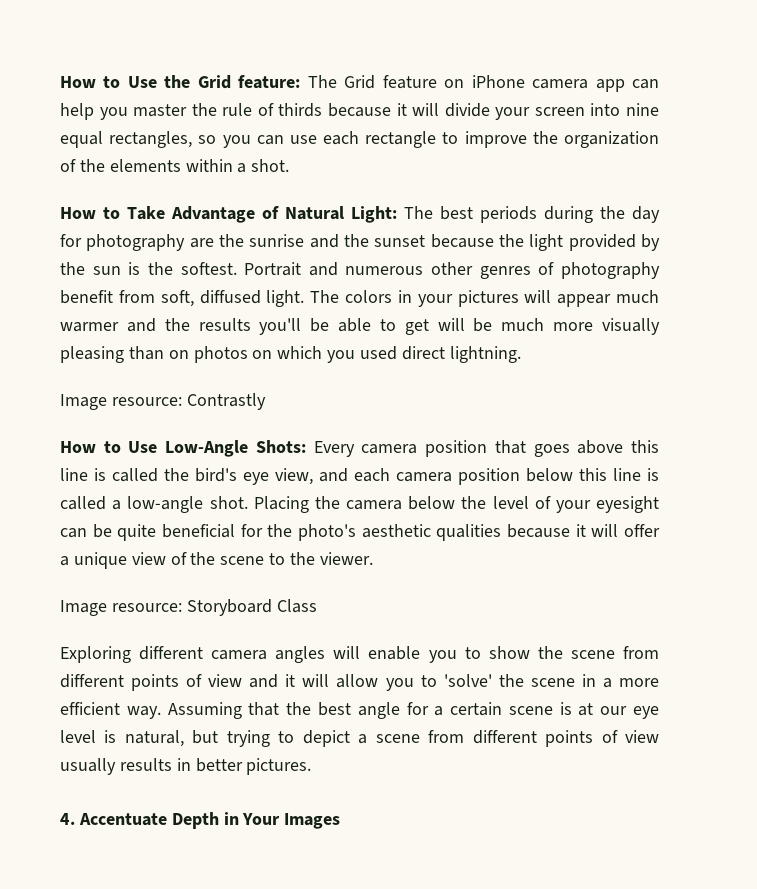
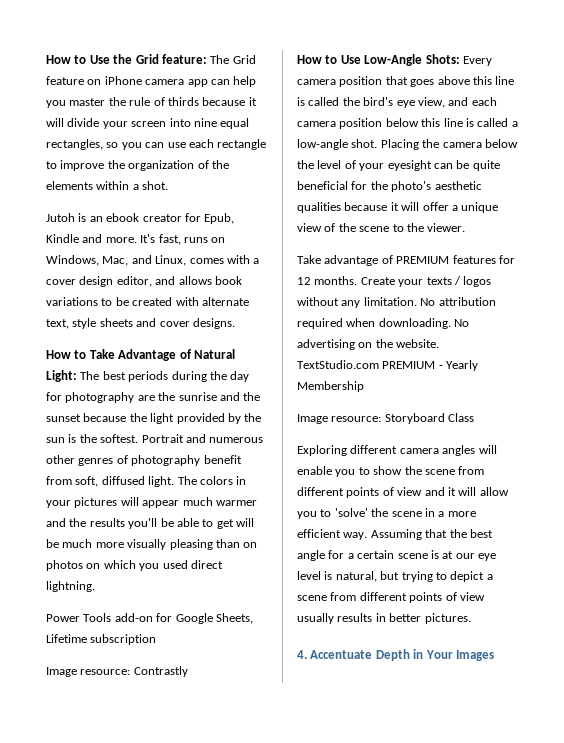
(290, 165) none -> [46,213,235,224] [46,234,226,245] [46,255,260,266] [46,276,242,287] [46,297,249,306] [46,318,235,329] // Jutoh is an ebook creator for Epub, Kindle and more. It's fast, runs on Windows, Mac, and Linux, comes with a cover design editor, and allows book variations to be created with alternate text, style sheets and cover designs.
(521, 354) none -> [46,613,253,624] [46,634,157,645] // Power Tools add-on for Google Sheets, Lifetime subscription
(373, 558) none -> [297,255,515,266] [297,276,492,287] [297,297,496,308] [297,318,470,329] [297,339,440,350] [297,360,479,371] [297,381,364,392] // Take advantage of PREMIUM features for 12 months. Create your texts / logos without any limitation. No attribution required when downloading. No advertising on the website. TextStudio.com PREMIUM - Yearly Membership

